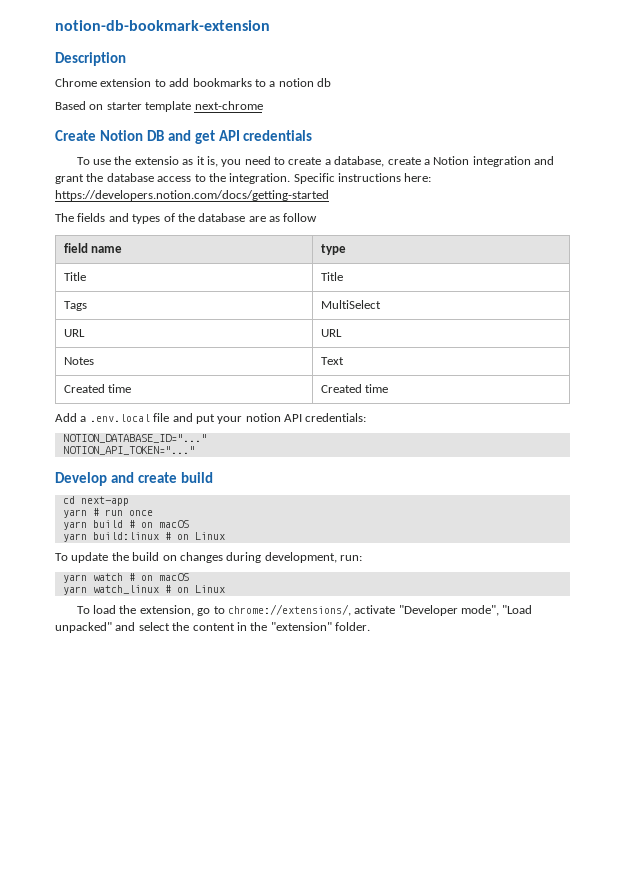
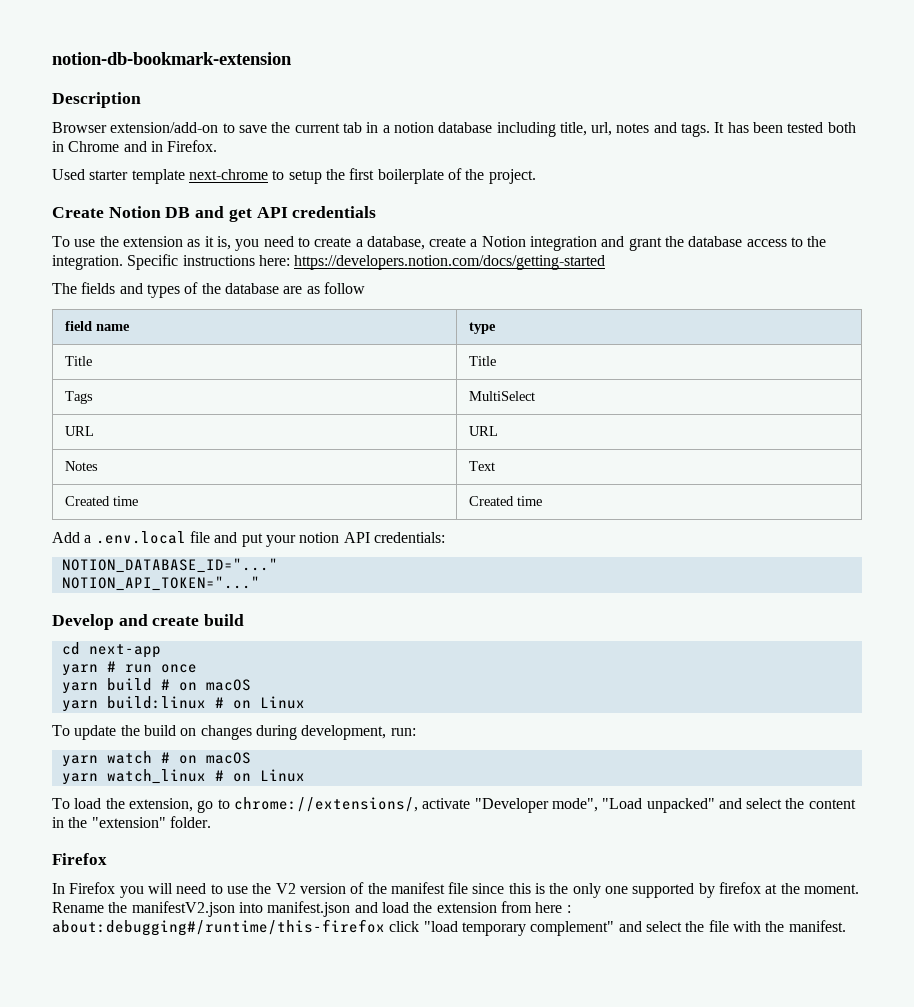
[55,78,331,87] [55,101,263,112] Chrome extension to add bookmarks to a notion db // Based on starter template next-chrome -> [52,122,856,137] [52,140,218,152] [52,168,536,184] Browser extension/add-on to save the current tab in a notion database including title, url, notes and tags. It has been tested both in Chrome and in Firefox. // Used starter template next-chrome to setup the first boilerplate of the project.
[134,156,179,165] extensio -> [122,236,183,247] extension
(370, 626) none -> [52,853,107,865] [52,882,860,898] [52,901,571,917] [52,919,846,936] // Firefox // In Firefox you will need to use the V2 version of the manifest file since this is the only one supported by firefox at the moment. Rename the manifestV2.json into manifest.json and load the extension from here : about:debugging#/runtime/this-firefox click "load temporary complement" and select the file with the manifest.

